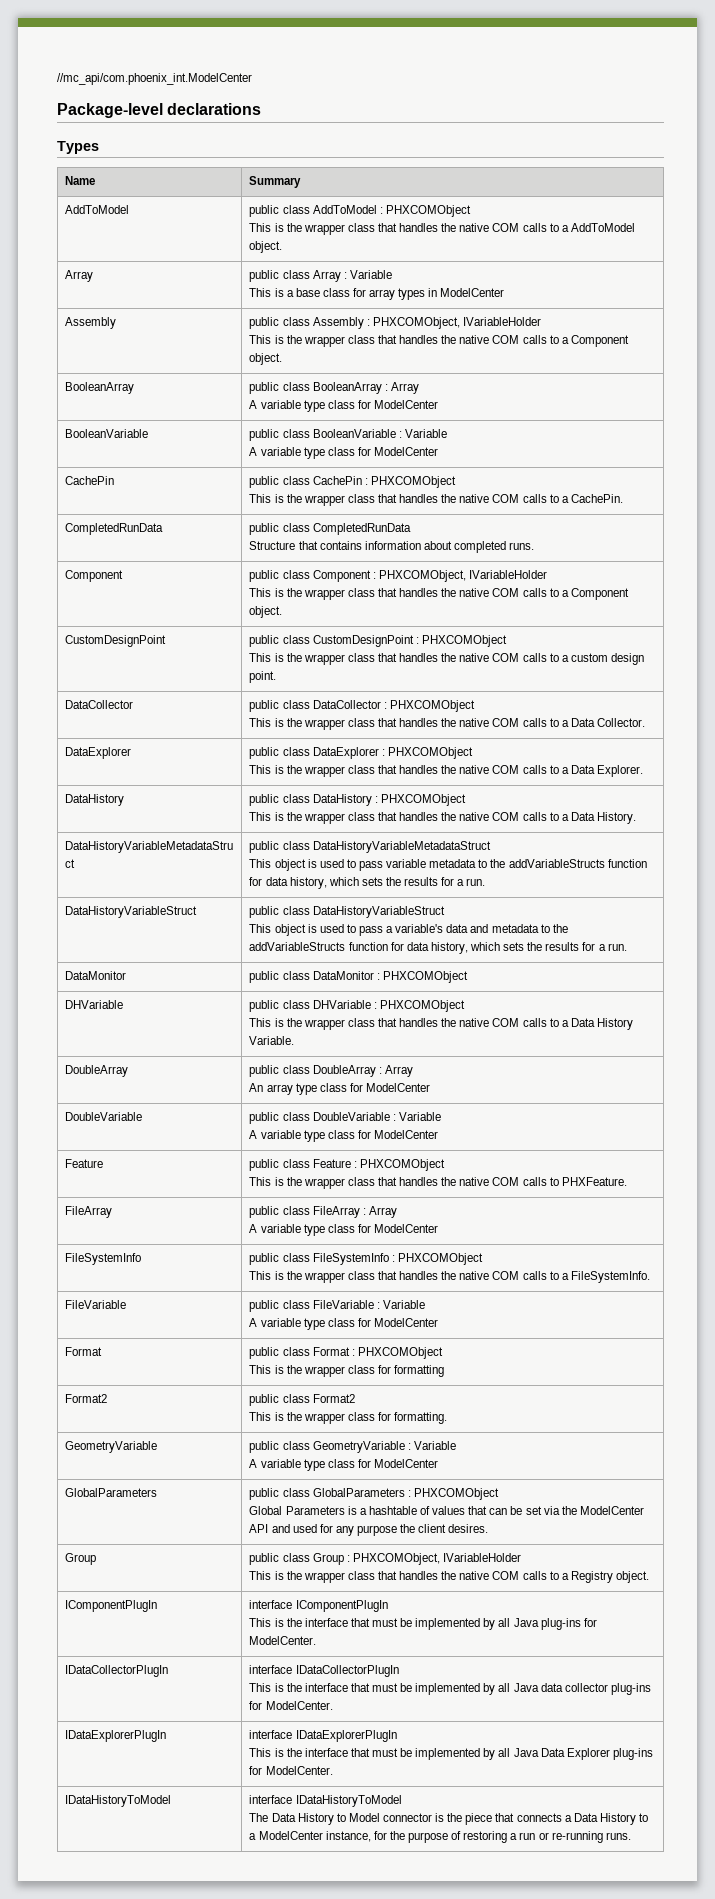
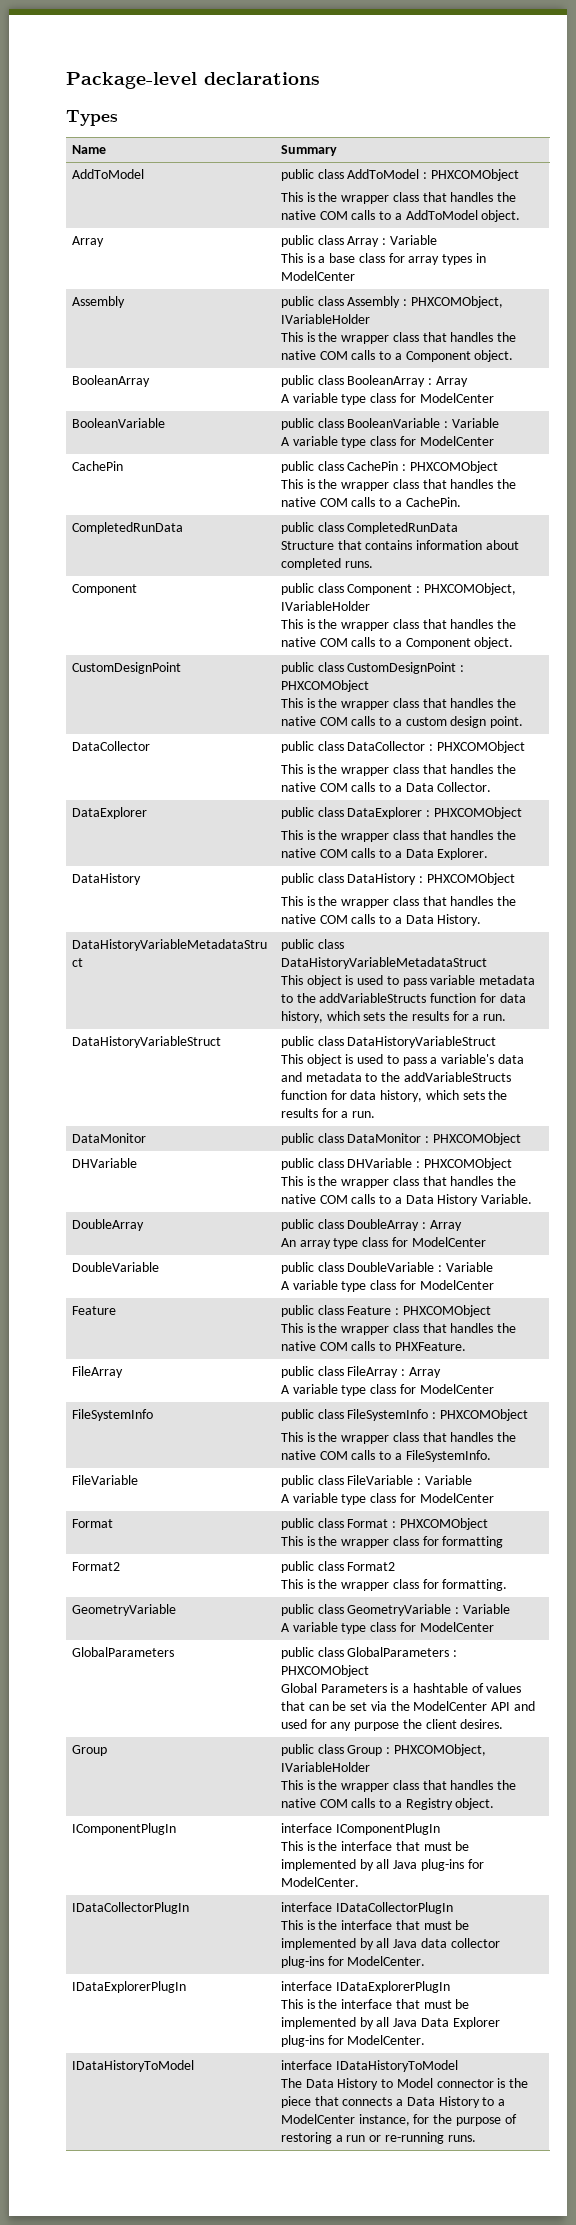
[57,73,252,85] //mc_api/com.phoenix_int.ModelCenter // -> (66, 80) none

